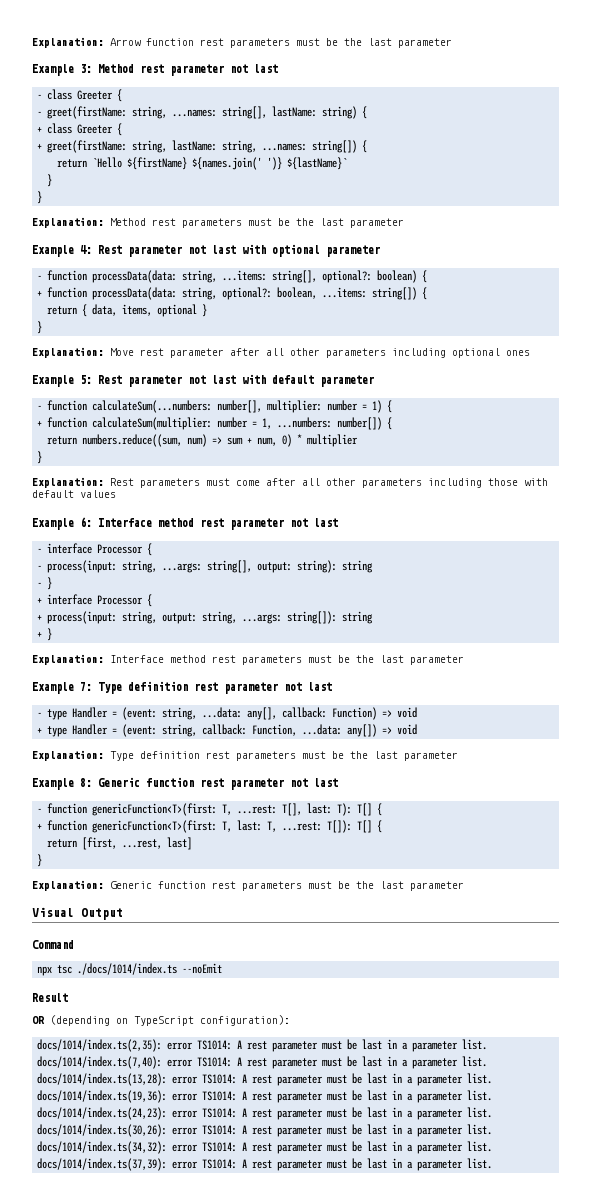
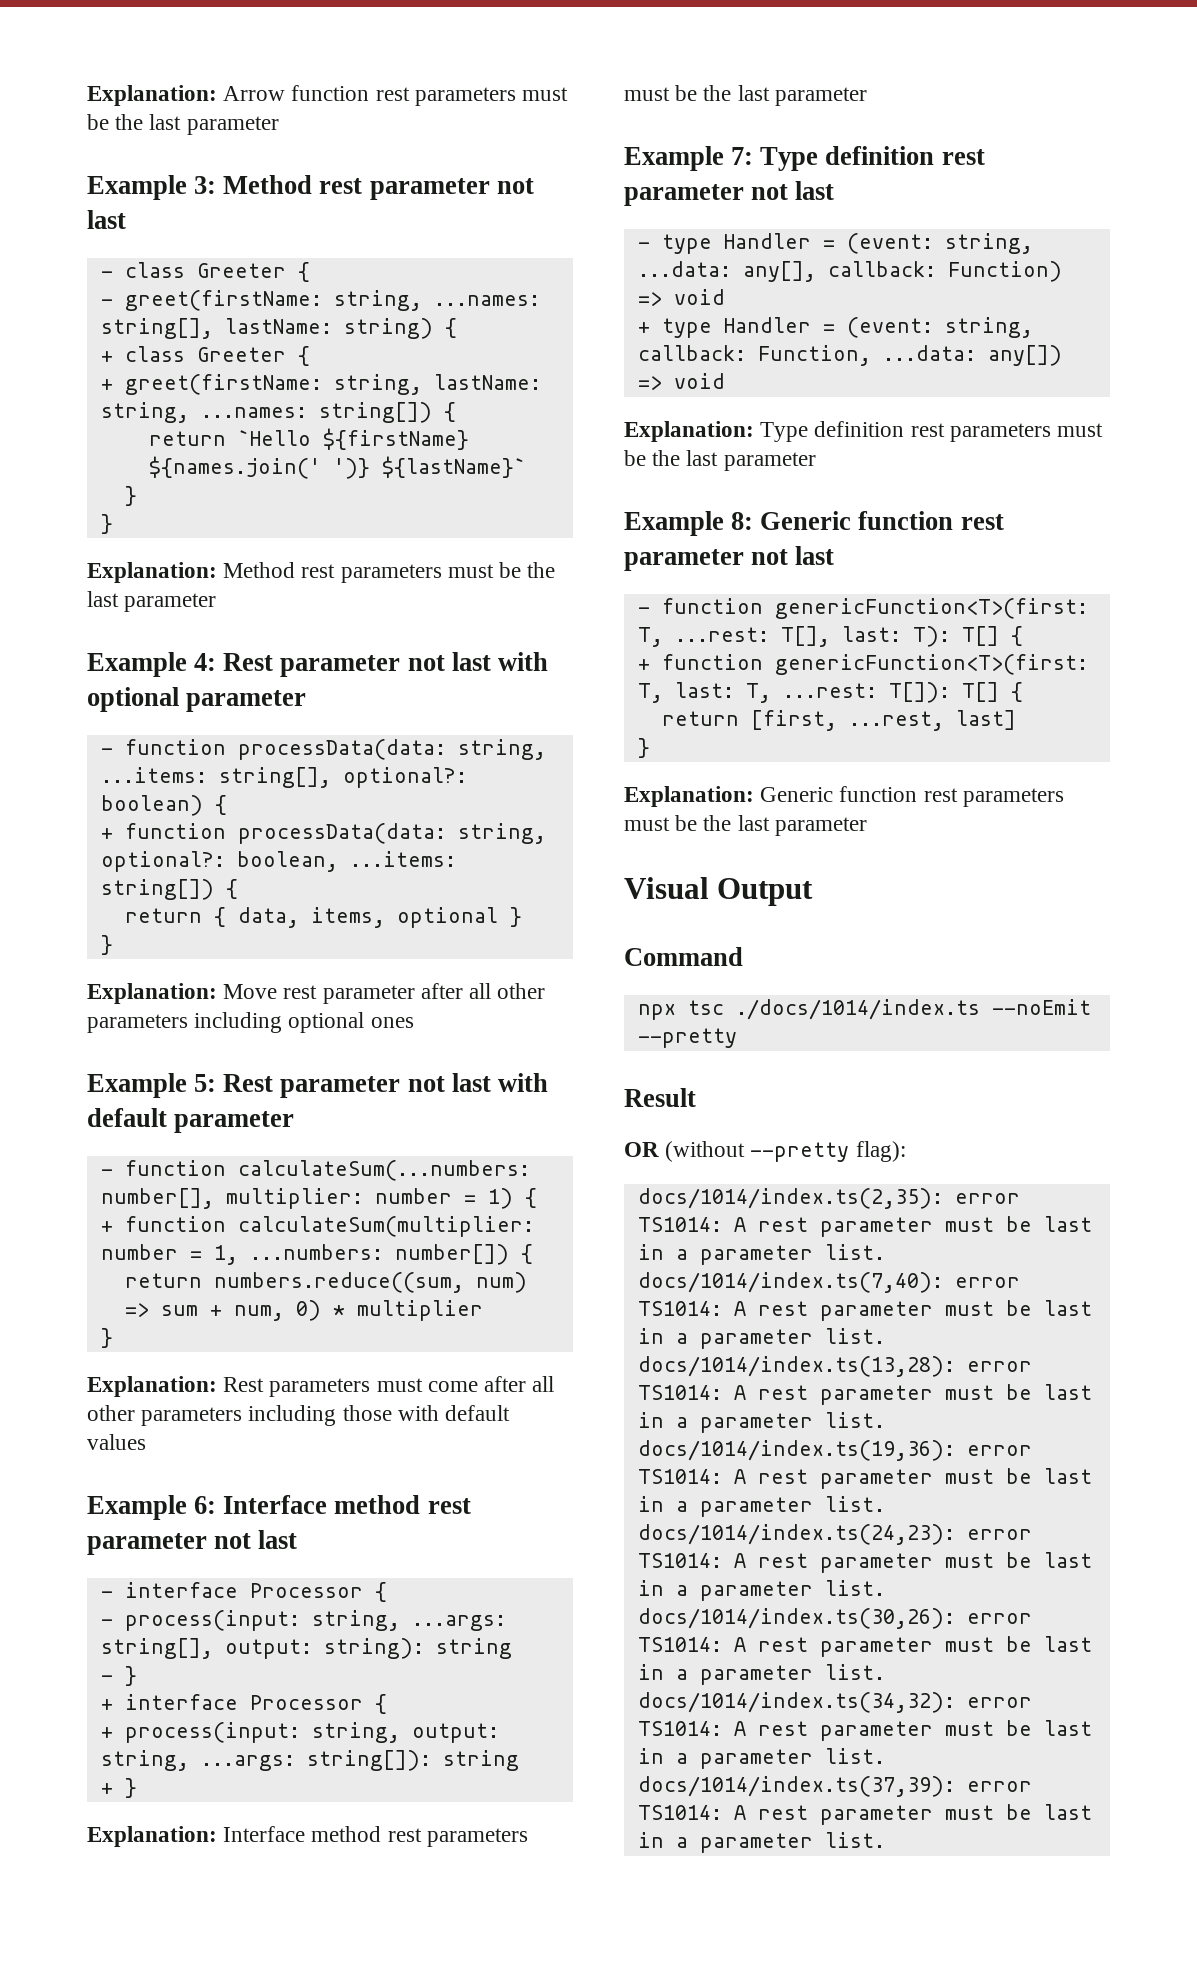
(223, 968) none -> [637,1028,737,1048] --pretty
[50,1015,290,1026] (depending on TypeScript configuration): -> [665,1141,906,1162] (without --pretty flag):

